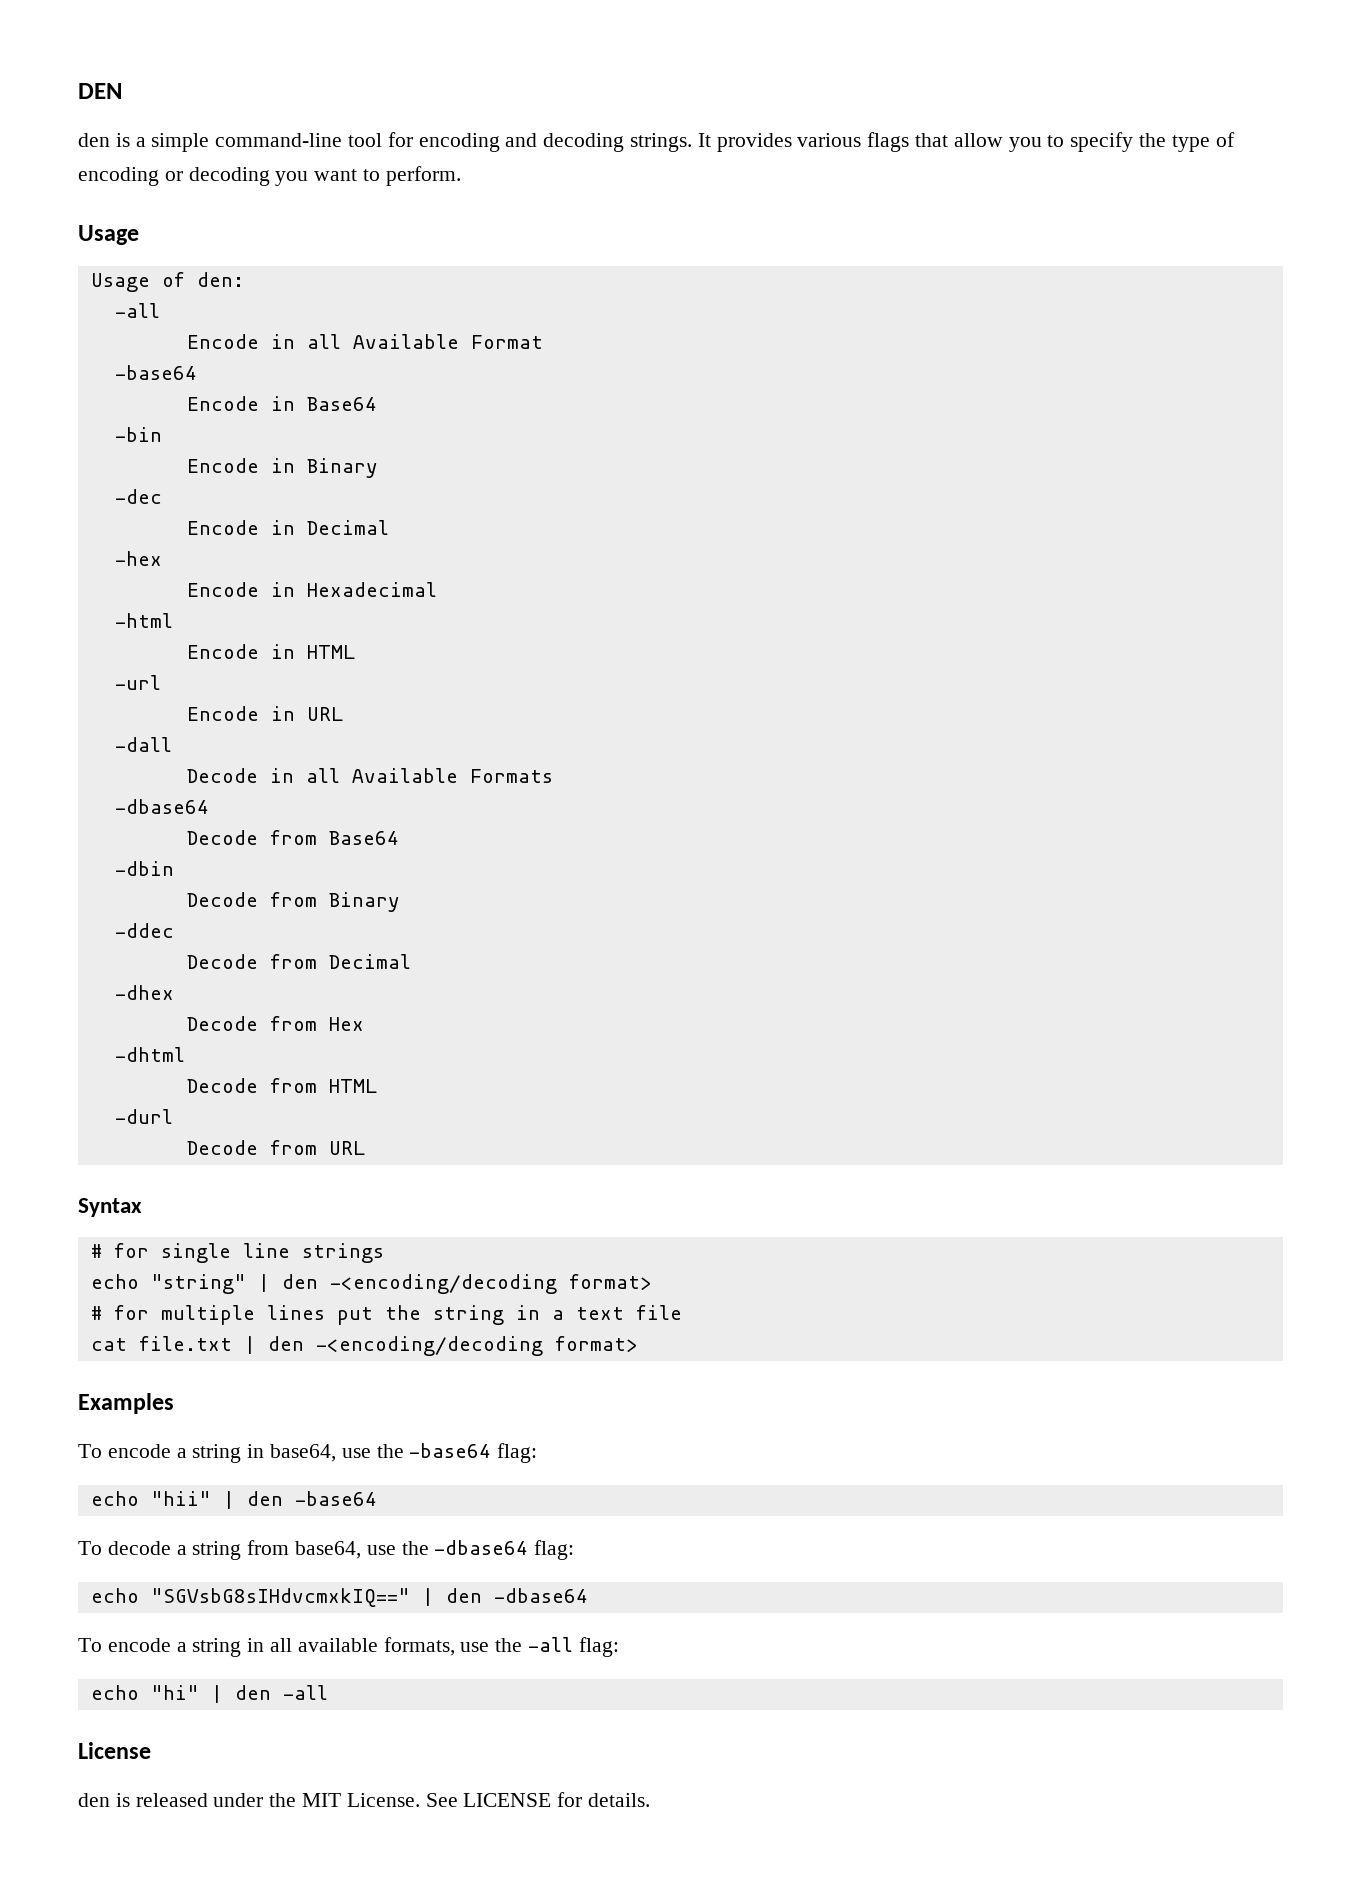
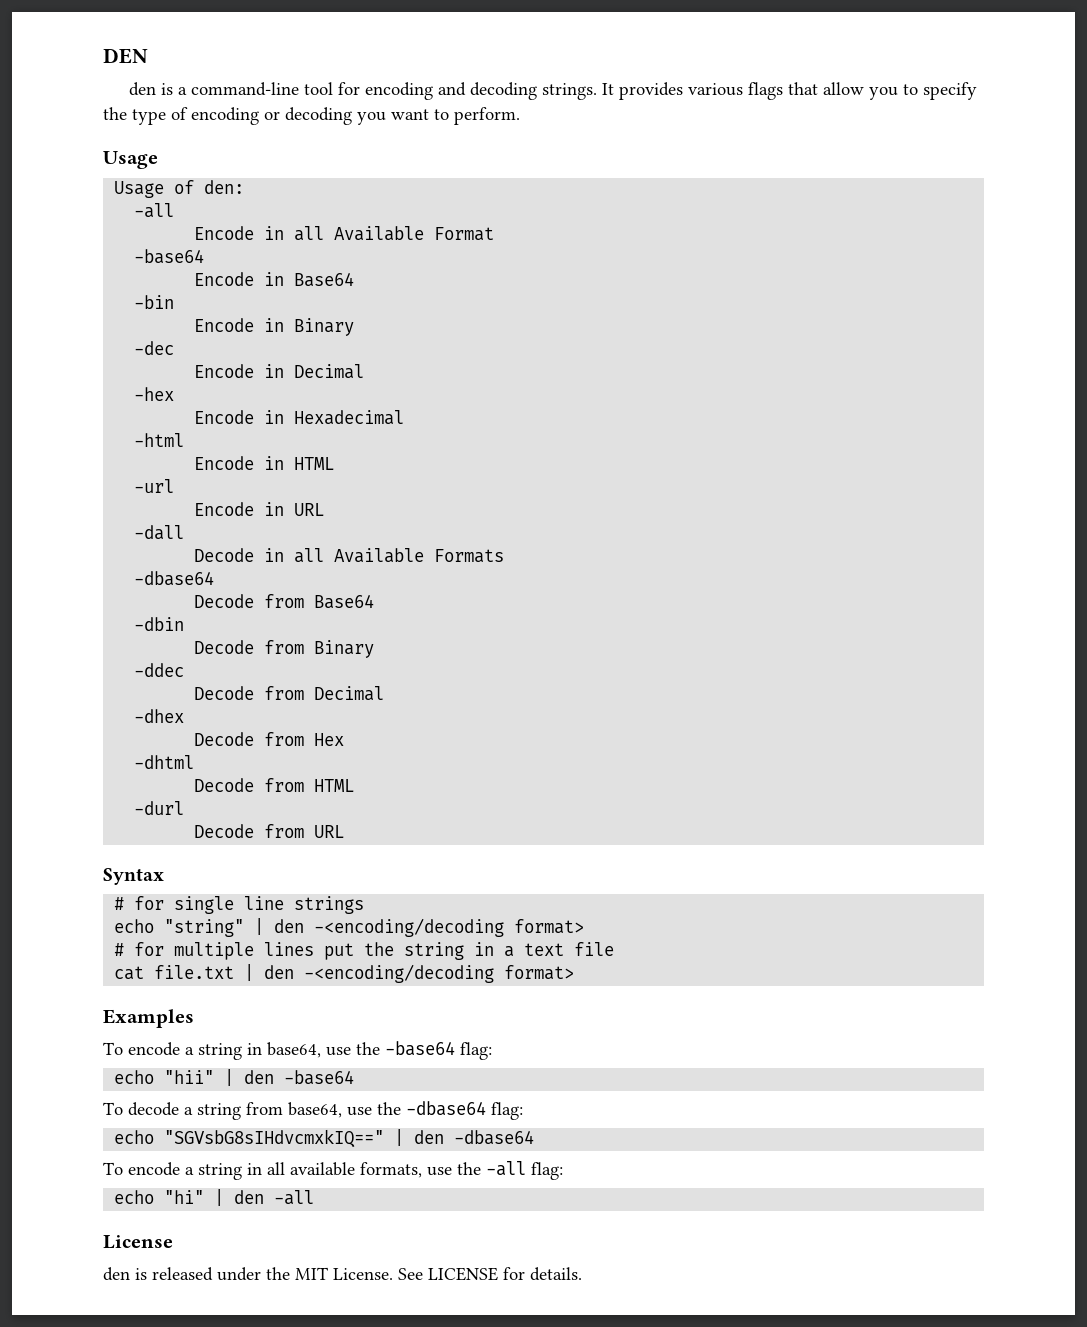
[151,133,210,152] simple -> (187, 91) none

